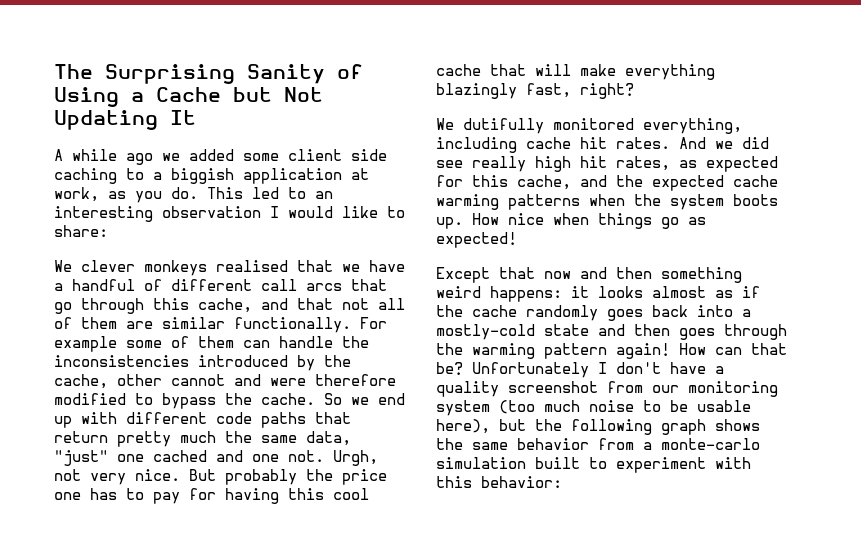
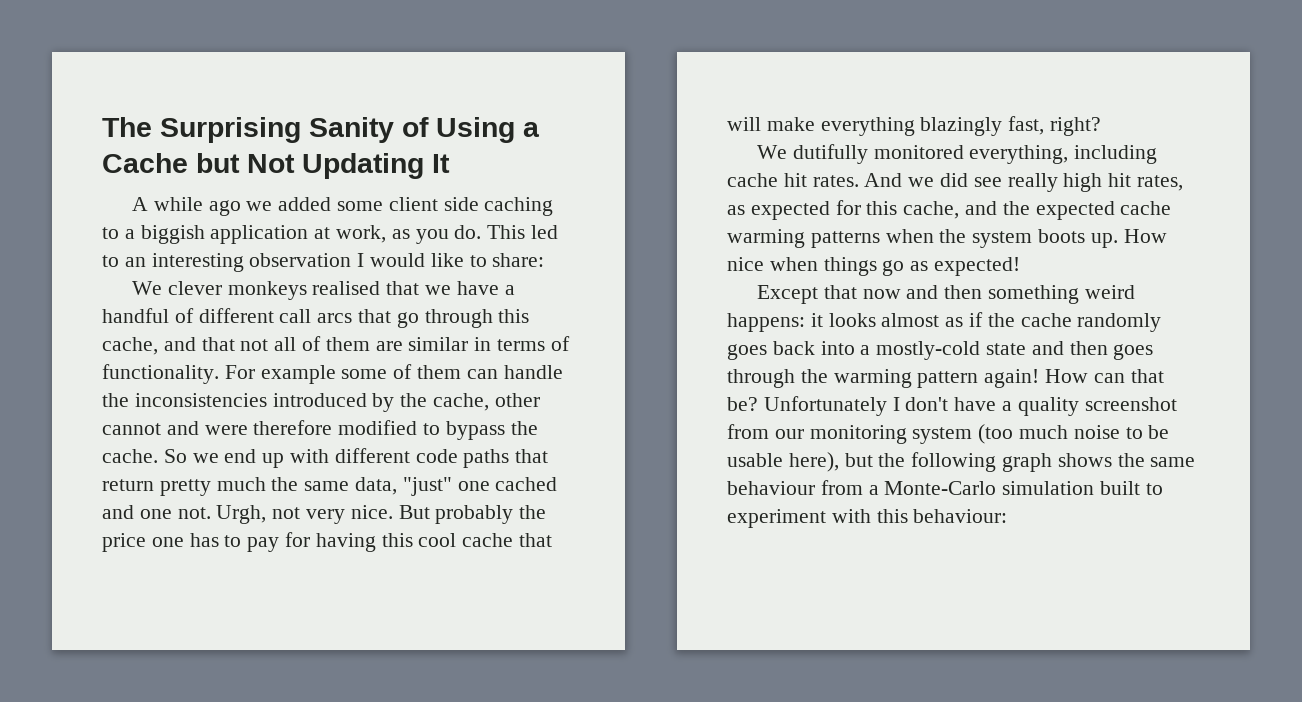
[234,317,351,333] functionally. -> [474,336,570,351] [102,364,219,384] in terms of functionality.
[517,438,589,450] behavior -> [727,481,815,495] behaviour
[661,438,760,450] monte-carlo -> [884,481,997,495] Monte-Carlo
[481,476,562,488] behavior: -> [913,509,1008,523] behaviour:

